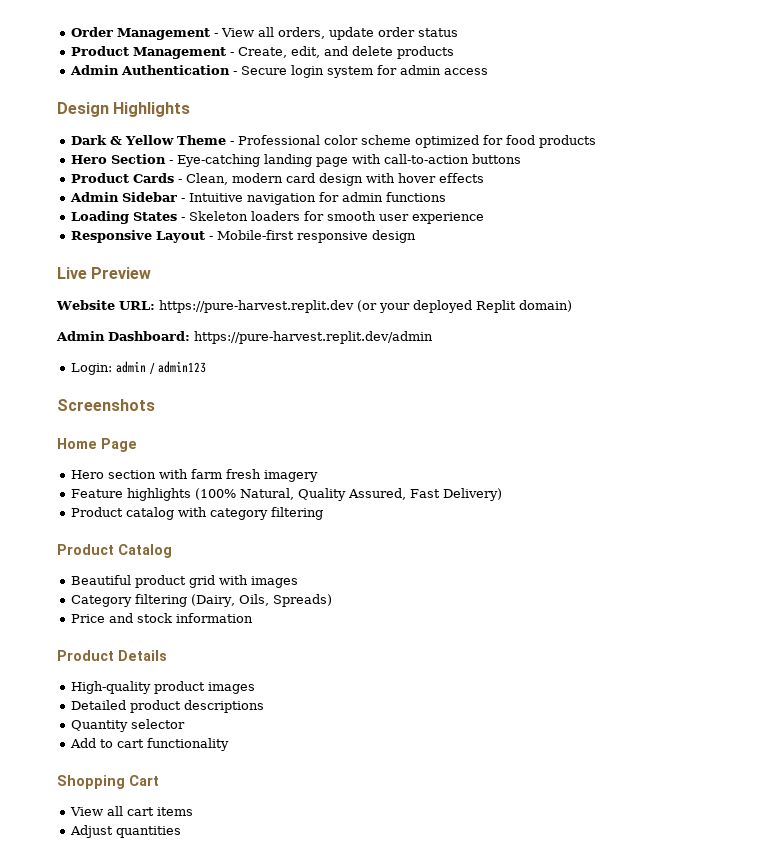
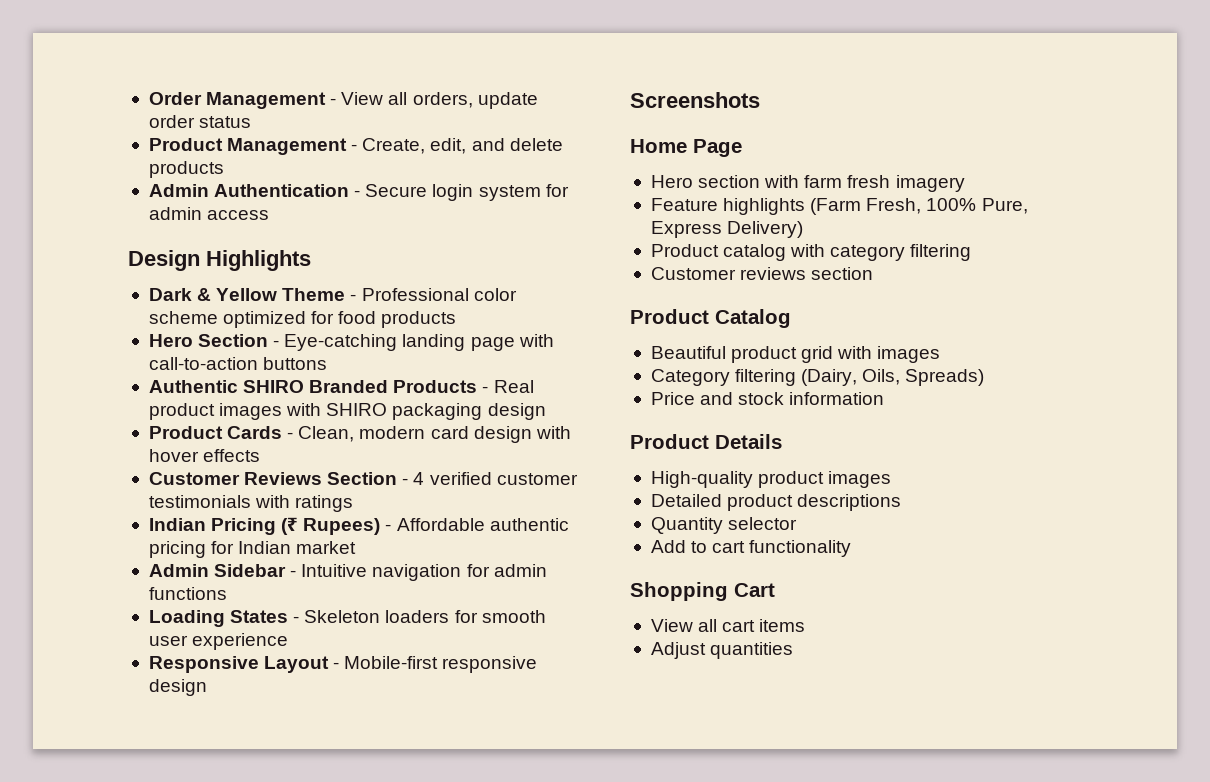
(521, 159) none -> [148,380,534,393] [148,403,546,420] // Authentic SHIRO Branded Products - Real product images with SHIRO packaging design
(484, 178) none -> [148,472,578,485] [148,495,354,512] [148,517,569,535] [148,541,357,558] // Customer Reviews Section - 4 verified customer testimonials with ratings // Indian Pricing (₹ Rupees) - Affordable authentic pricing for Indian market
[57,267,152,279] [56,300,572,313] [56,331,433,344] [70,361,206,375] // Live Preview // Website URL: https://pure-harvest.replit.dev (or your deployed Replit domain) // Admin Dashboard: https://pure-harvest.replit.dev/admin // Login: admin / admin123 -> (207, 687) none
[194,488,440,501] (100% Natural, Quality Assured, Fast -> [810,198,1028,215] [650,221,722,238] (Farm Fresh, 100% Pure, Express
(323, 513) none -> [650,267,874,280] // Customer reviews section

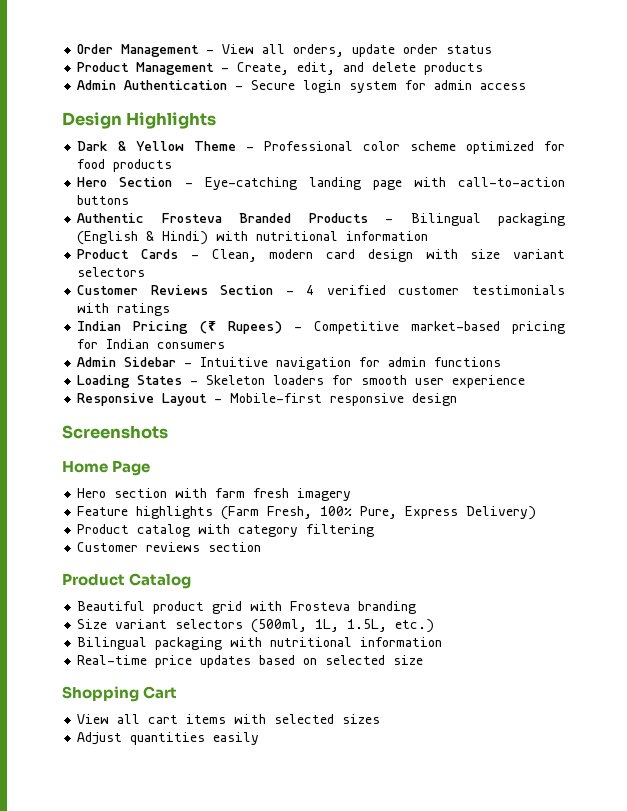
[243,380,305,393] SHIRO -> [161,213,222,223] Frosteva
[493,380,534,393] [148,403,546,420] Real product images with SHIRO packaging design -> [410,213,565,226] [77,231,429,245] Bilingual packaging (English & Hindi) with nutritional information
[148,449,261,462] hover effects -> [470,249,566,259] [77,267,146,277] size variant selectors
[396,518,569,531] Affordable authentic -> [313,321,500,334] Competitive market-based
[296,541,357,554] market -> [157,342,226,349] consumers
[877,346,941,363] [650,369,985,386] [650,392,885,405] [630,434,782,449] [650,471,892,488] [650,494,902,511] [650,517,798,534] [650,540,852,557] images // Category filtering (Dairy, Oils, Spreads) // Price and stock information // Product Details // High-quality product images // Detailed product descriptions // Quantity selector // Add to cart functionality -> [290,601,417,614] [77,619,435,633] [77,637,443,650] [77,655,424,668] Frosteva branding // Size variant selectors (500ml, 1L, 1.5L, etc.) // Bilingual packaging with nutritional information // Real-time price updates based on selected size
(806, 625) none -> [234,714,381,724] with selected sizes
(794, 650) none -> [213,732,260,745] easily

